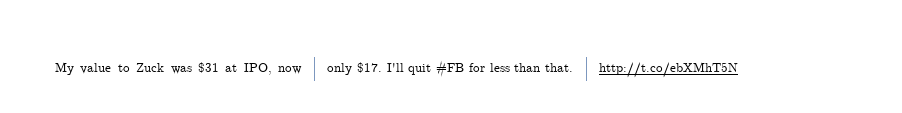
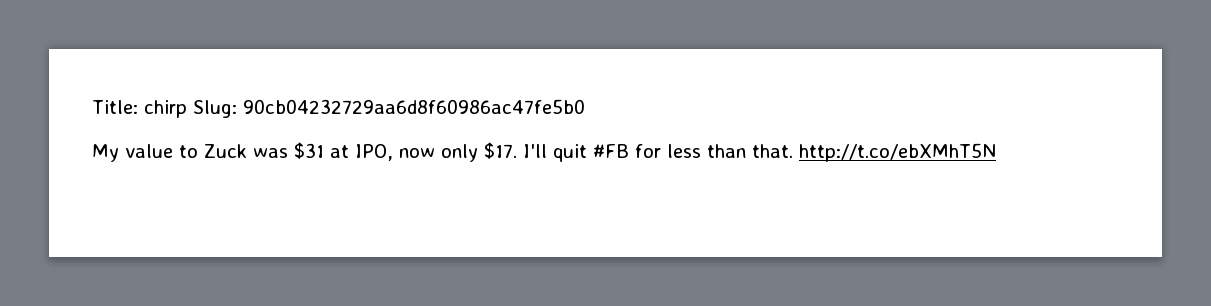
(55, 68) none -> [92,99,585,118] Title: chirp Slug: 90cb04232729aa6d8f60986ac47fe5b0 //

